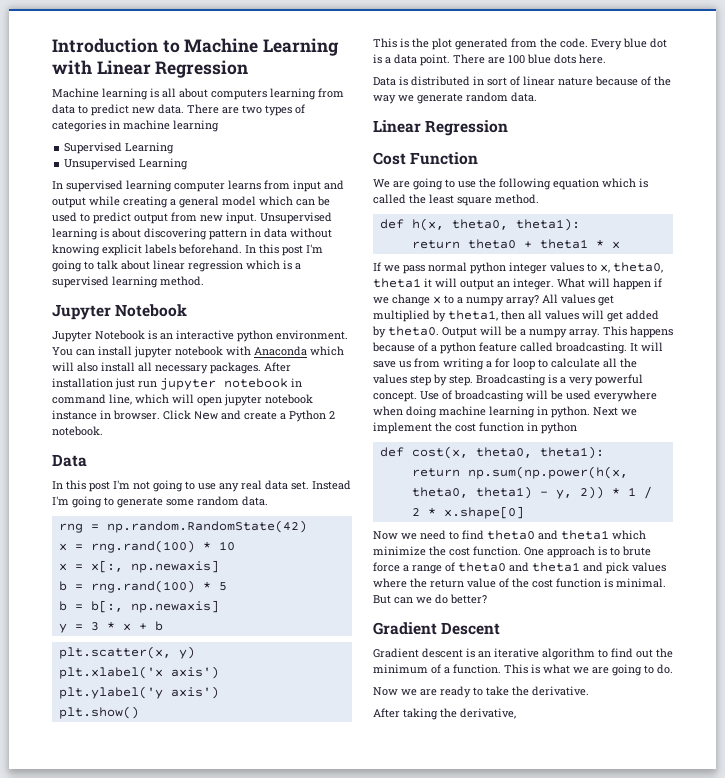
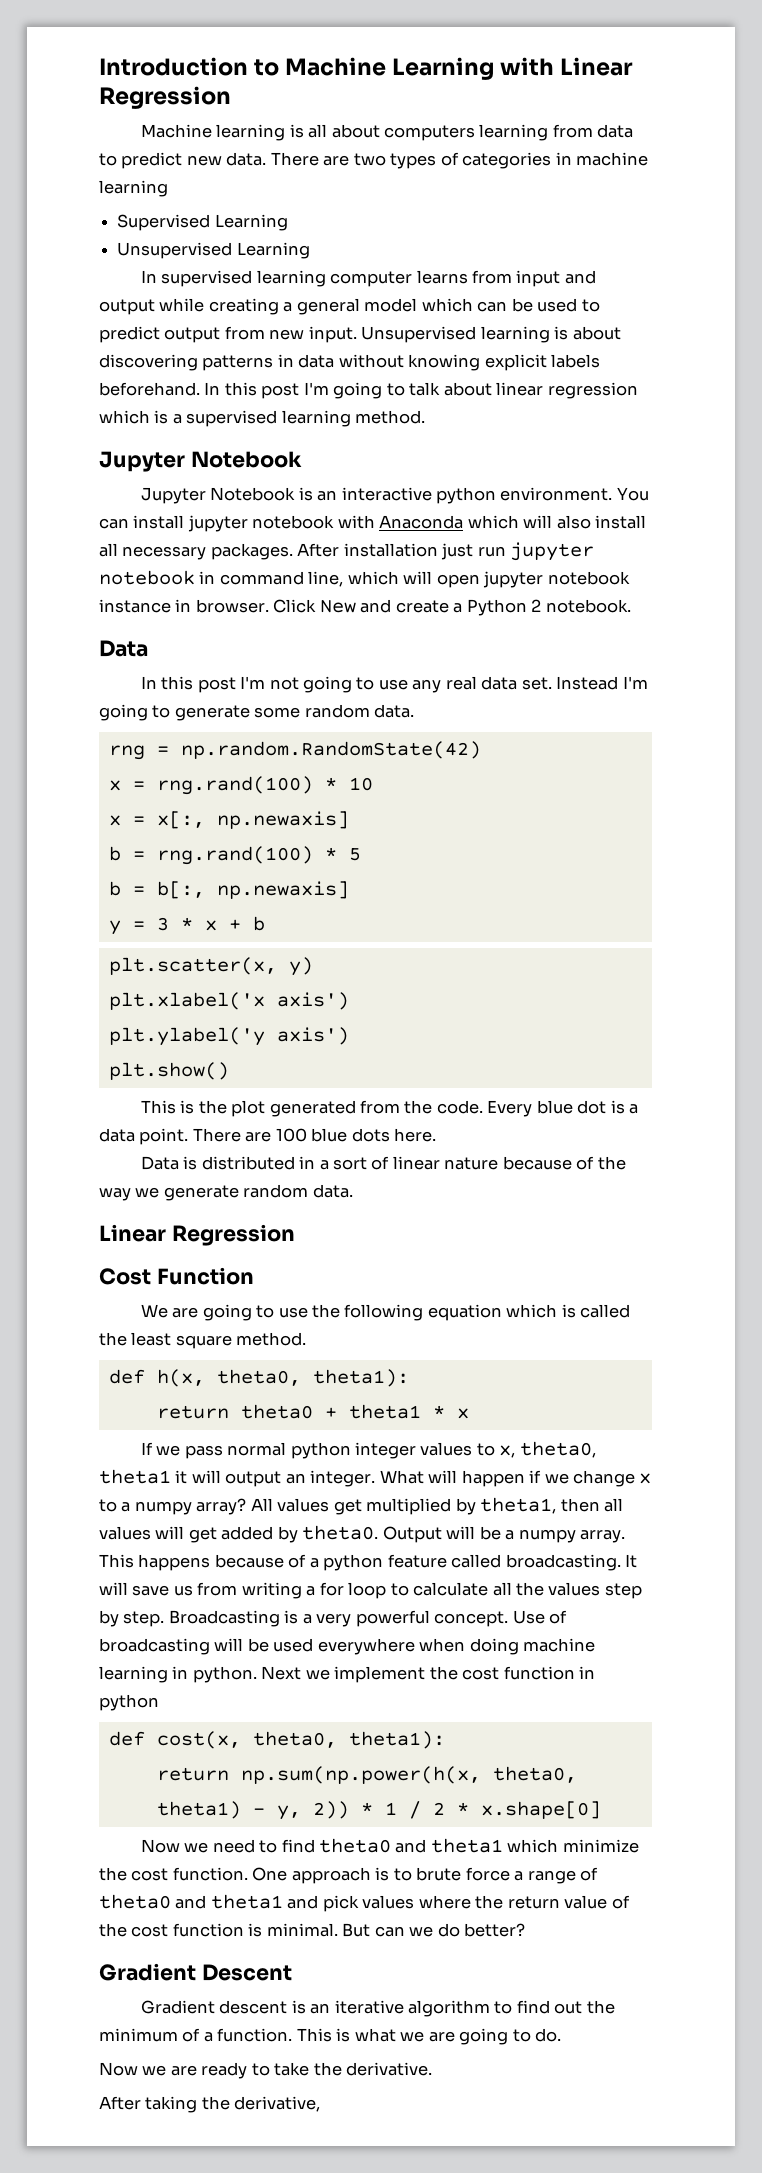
[209,229,247,240] pattern -> [202,355,274,371] patterns
(484, 80) none -> [319,1160,329,1170] a

